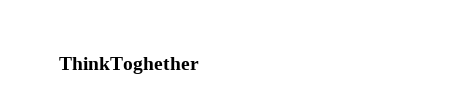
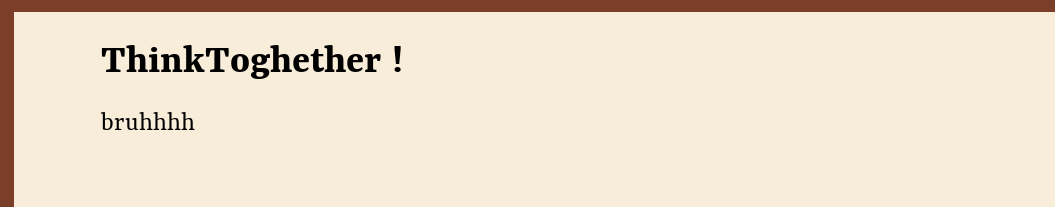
(199, 65) none -> [392,46,404,72] [100,112,195,130] ! // bruhhhh

